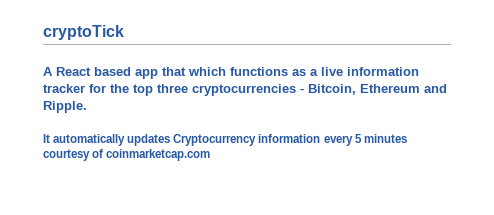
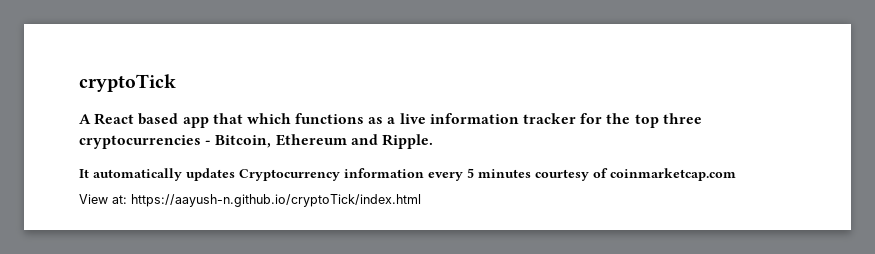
(211, 155) none -> [79,194,421,207] // View at: https://aayush-n.github.io/cryptoTick/index.html

